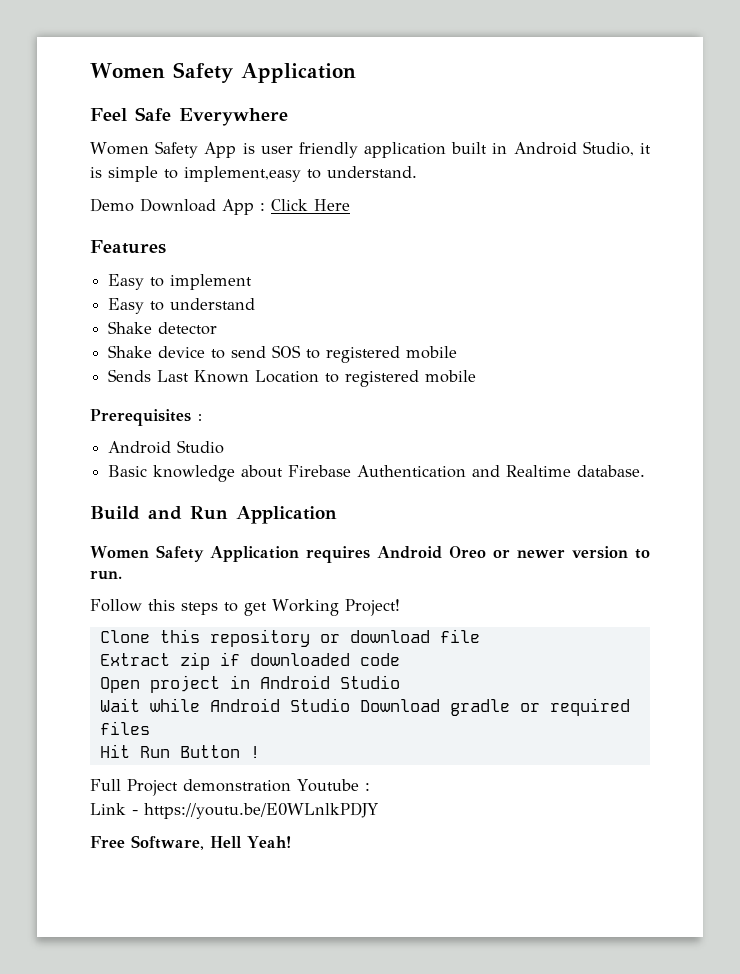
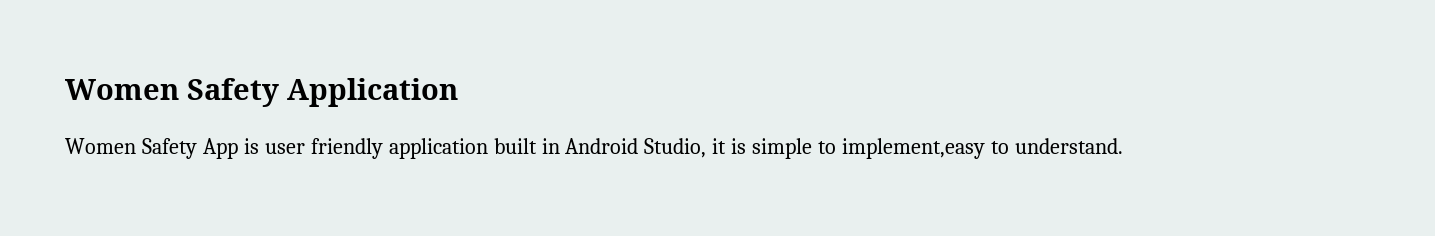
[90,62,356,83] [90,107,288,126] Women Safety Application // Feel Safe Everywhere -> [65,78,458,107] Women Safety Application
[90,198,350,215] [90,240,166,254] [108,274,253,290] [108,298,256,314] [108,321,218,335] [108,345,458,363] [108,369,477,387] [90,409,202,426] [108,440,225,454] [108,465,646,482] [90,506,337,524] [90,545,650,563] [90,570,122,580] [90,599,400,616] [99,629,480,647] [99,652,400,670] [99,675,400,693] [99,698,630,716] [99,721,150,735] [99,744,260,758] [90,779,370,796] [90,802,378,819] [90,835,291,850] // Demo Download App : Click Here // Features // Easy to implement // Easy to understand // Shake detector // Shake device to send SOS to registered mobile // Sends Last Known Location to registered mobile // Prerequisites : // Android Studio // Basic knowledge about Firebase Authentication and Realtime database. // Build and Run Application // Women Safety Application requires Android Oreo or newer version to run. // Follow this steps to get Working Project! // Clone this repository or download file // Extract zip if downloaded code // Open project in Android Studio // Wait while Android Studio Download gradle or required files // Hit Run Button ! // Full Project demonstration Youtube : // Link - https://youtu.be/E0WLnlkPDJY // Free Software, Hell Yeah! -> (1123, 146) none

